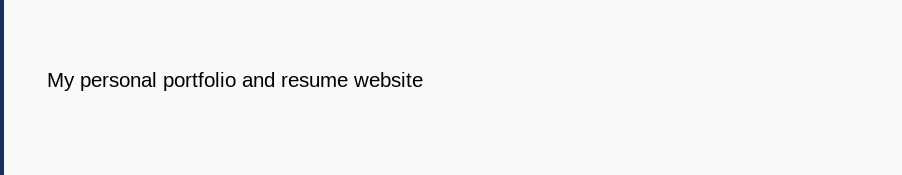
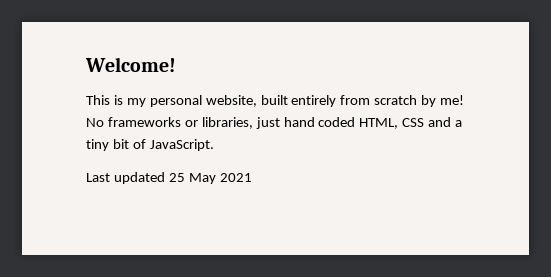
[47,72,423,91] My personal portfolio and resume website -> [85,57,176,72] [86,95,465,107] [86,117,463,129] [86,139,214,151] [86,172,252,184] Welcome! // This is my personal website, built entirely from scratch by me! No frameworks or libraries, just hand coded HTML, CSS and a tiny bit of JavaScript. // Last updated 25 May 2021

